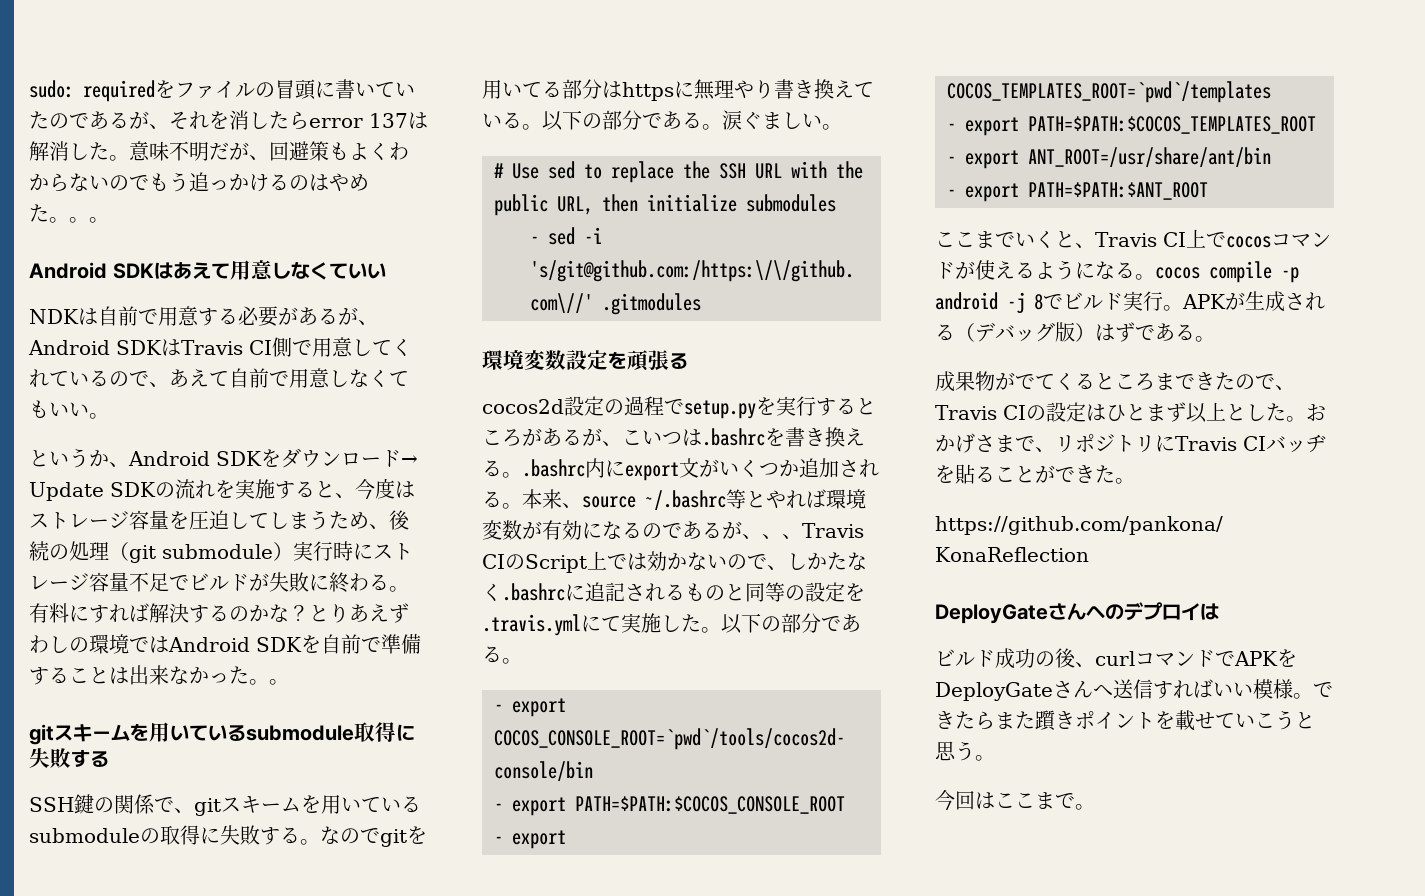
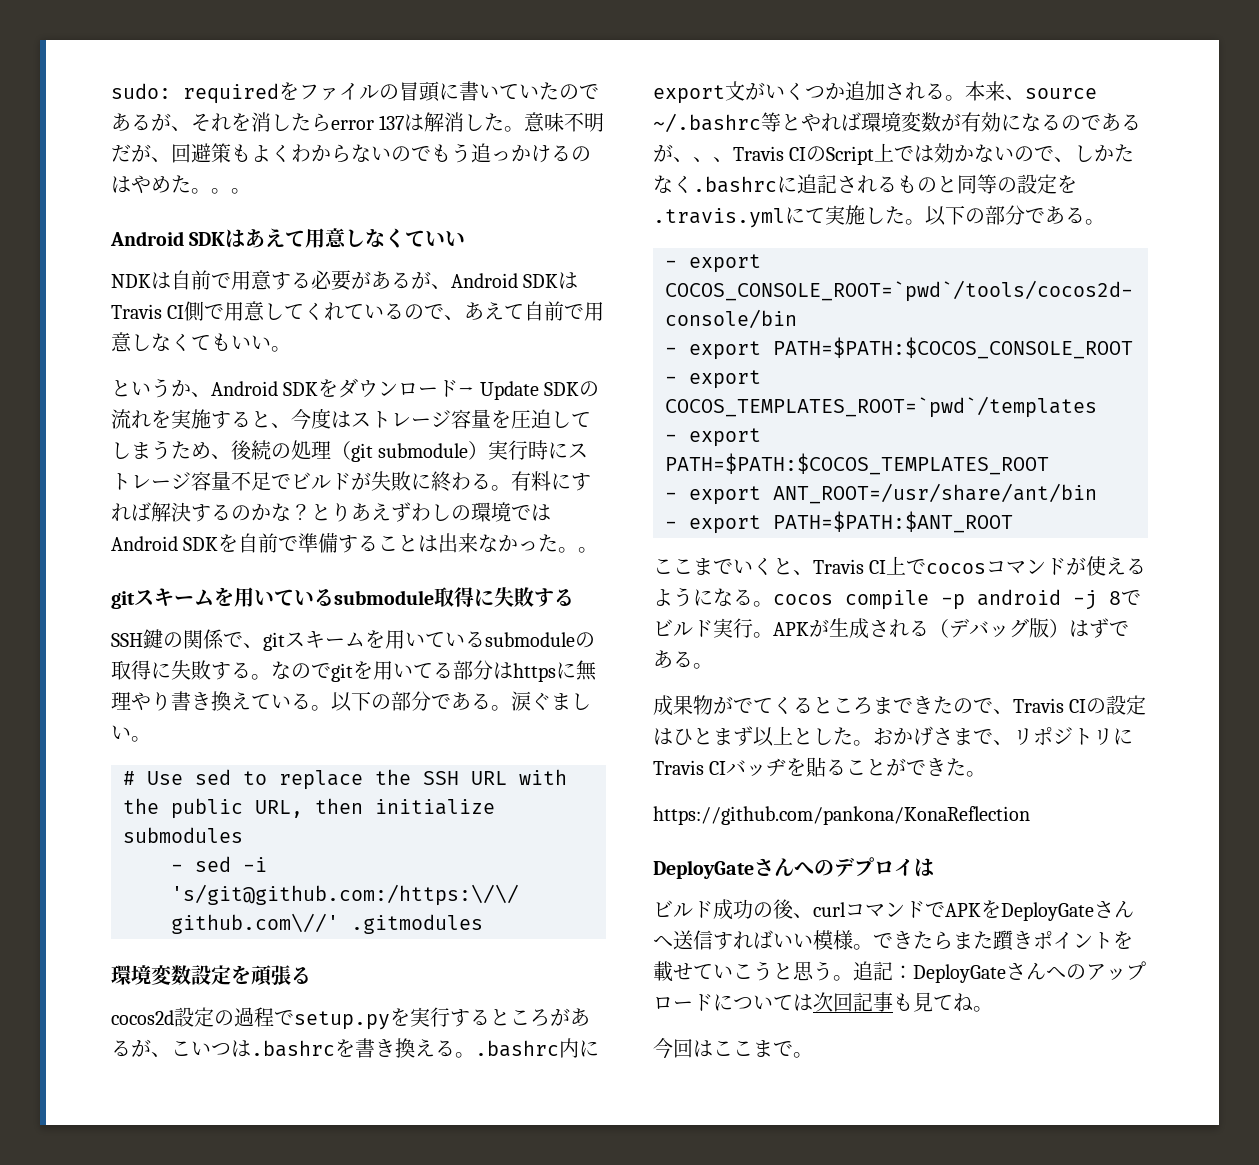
(995, 758) none -> [853,961,1146,983] [653,992,993,1012] 追記：DeployGateさんへのアップロードについては次回記事も見てね。

